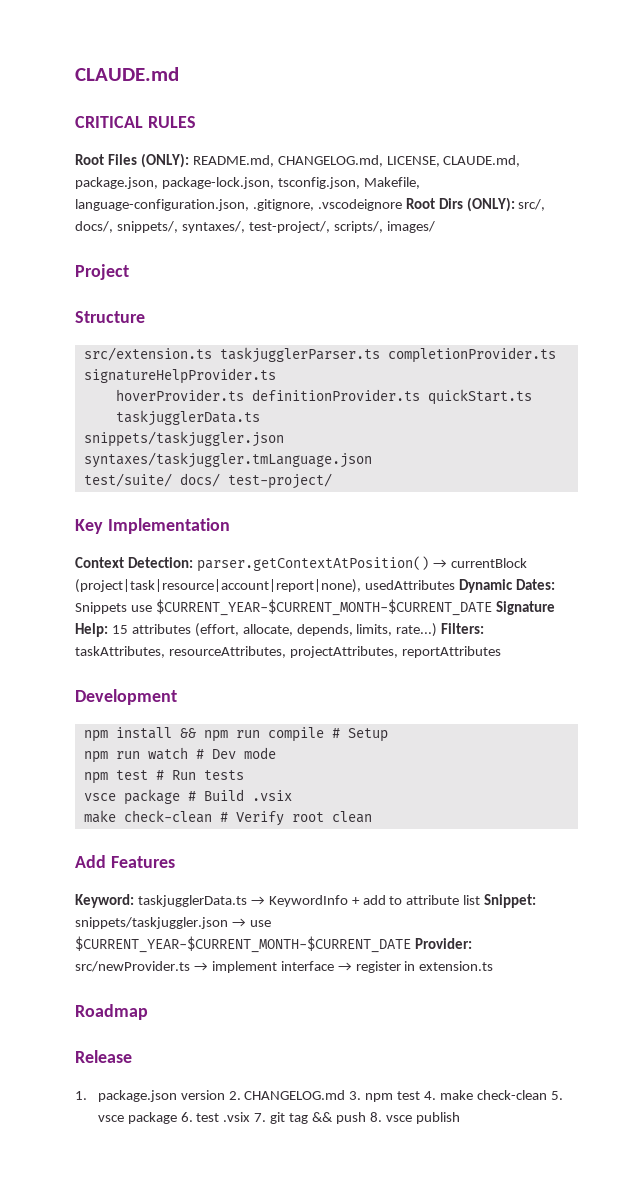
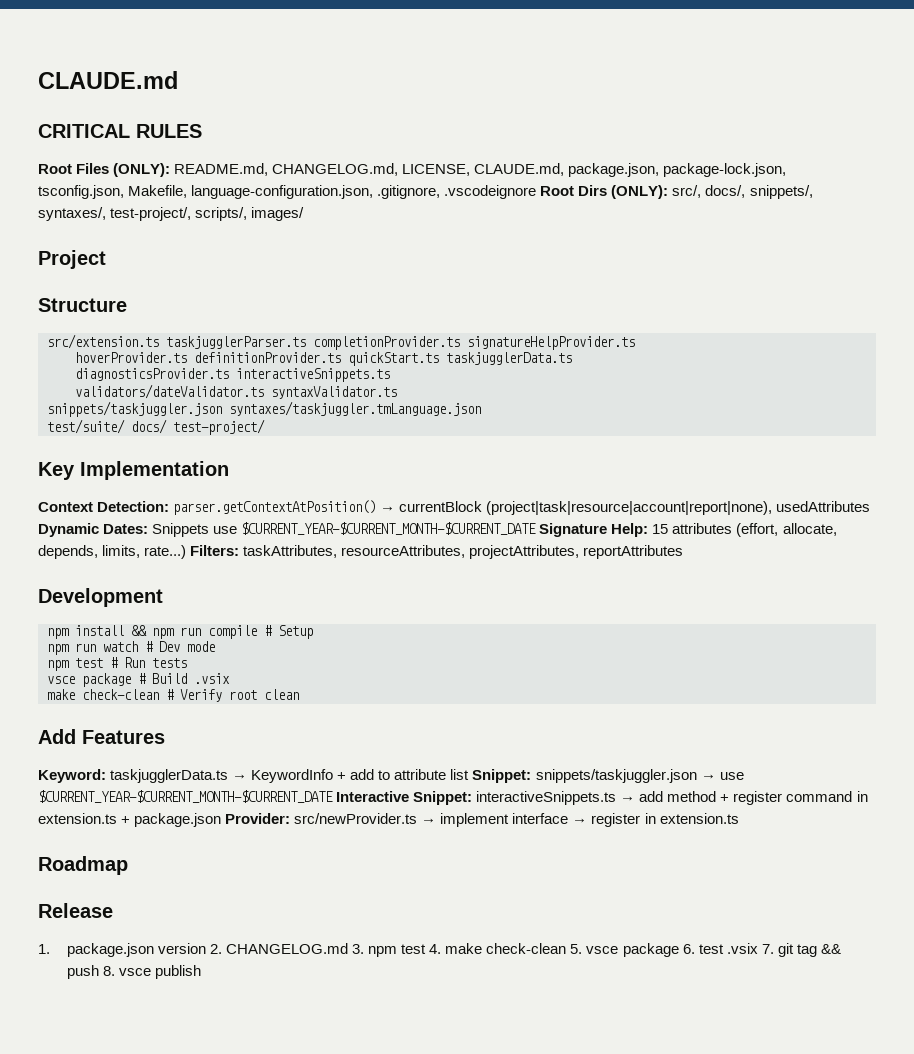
(260, 418) none -> [75,368,390,382] [75,384,397,399] // diagnosticsProvider.ts interactiveSnippets.ts // validators/dateValidator.ts syntaxValidator.ts
(411, 944) none -> [336,791,868,805] [38,813,222,827] Interactive Snippet: interactiveSnippets.ts → add method + register command in extension.ts + package.json

